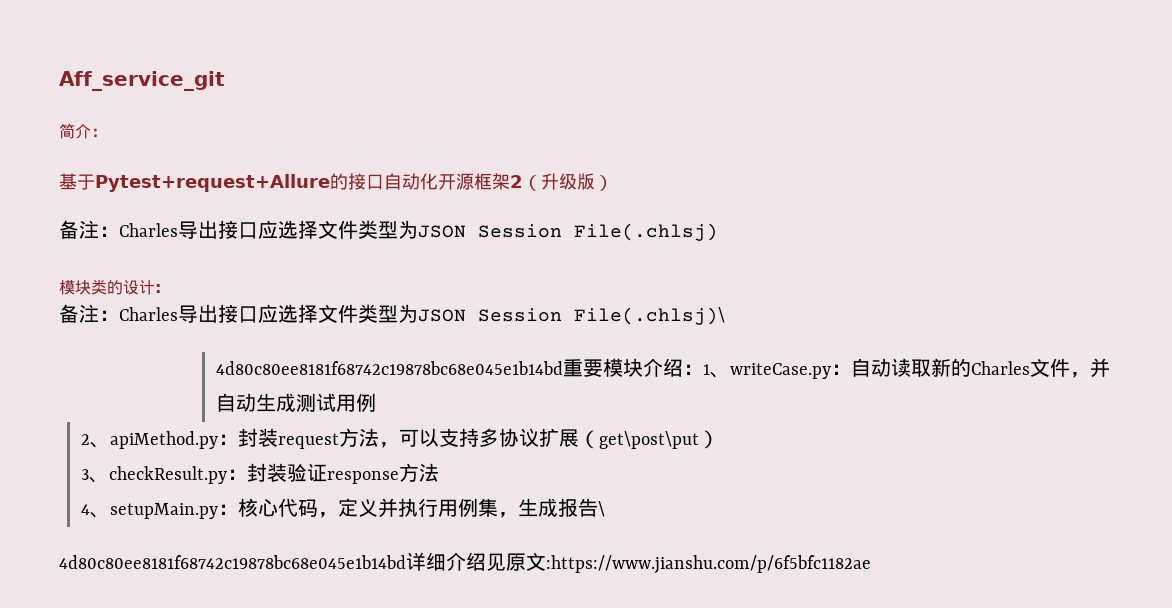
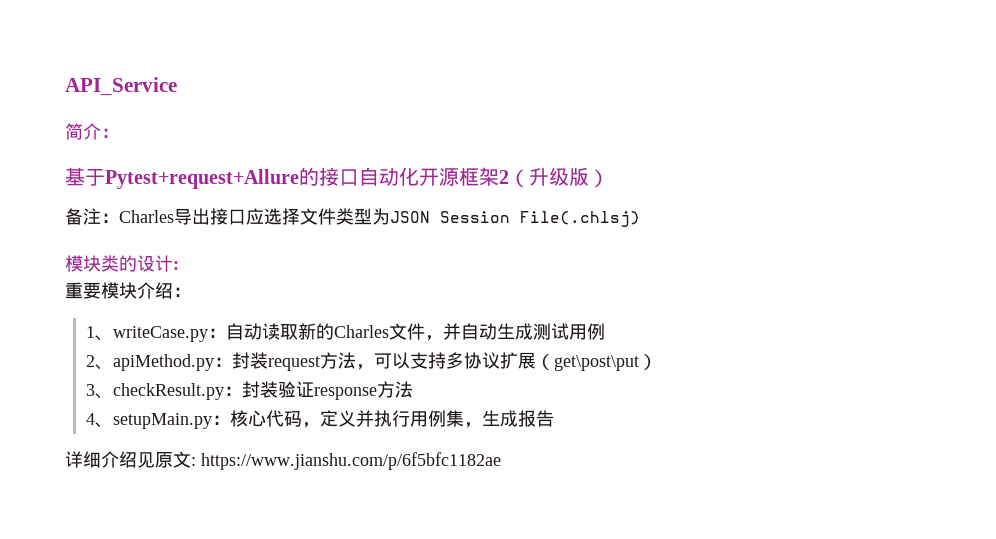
[59,71,225,91] Aff_service_git -> [65,77,177,96] API_Service
[59,304,725,325] [216,361,564,375] 备注：Charles导出接口应选择文件类型为JSON Session File(.chlsj)\ // 4d80c80ee8181f68742c19878bc68e045e1b14bd -> (179, 265) none
(704, 369) none -> (191, 292) //
[598,501,606,517] [59,555,406,569] \ // 4d80c80ee8181f68742c19878bc68e045e1b14bd -> (554, 418) //
[546,555,871,574] :https://www.jianshu.com/p/6f5bfc1182ae -> [191,452,501,470] : https://www.jianshu.com/p/6f5bfc1182ae

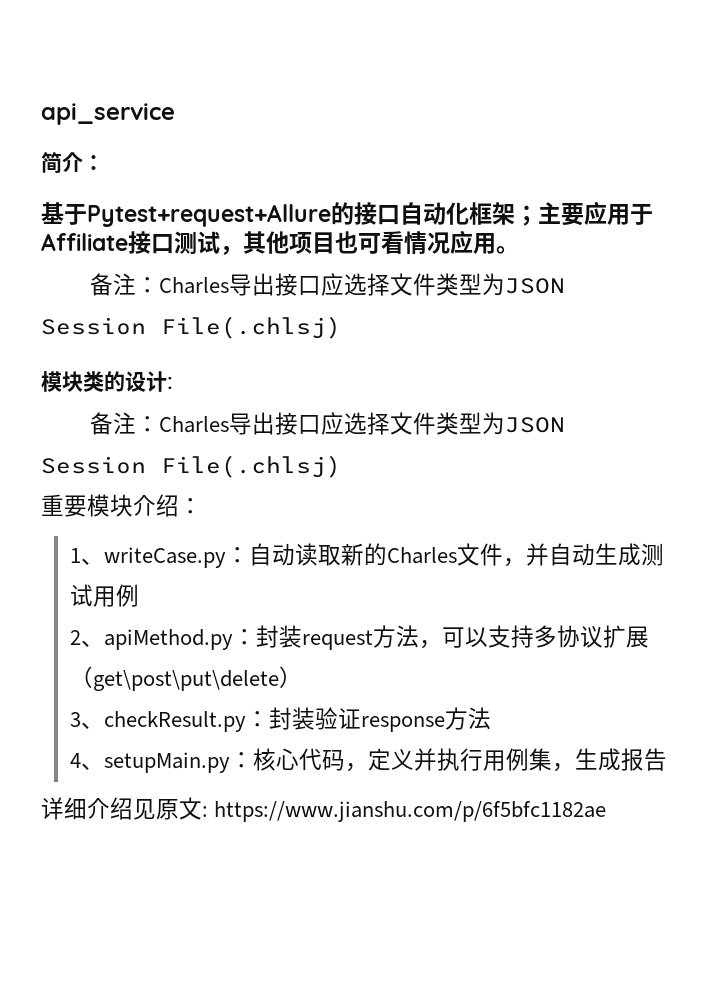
[65,77,177,96] API_Service -> [41,103,175,125] api_service
[419,167,609,188] 开源框架2（升级版） -> [469,201,653,226] [41,230,519,255] 框架；主要应用于Affiliate接口测试，其他项目也可看情况应用。
(179, 265) none -> [90,412,566,435] [41,455,341,478] // 备注：Charles导出接口应选择文件类型为JSON Session File(.chlsj)
[553,355,639,371] get\post\put -> [92,670,279,691] get\post\put\delete

